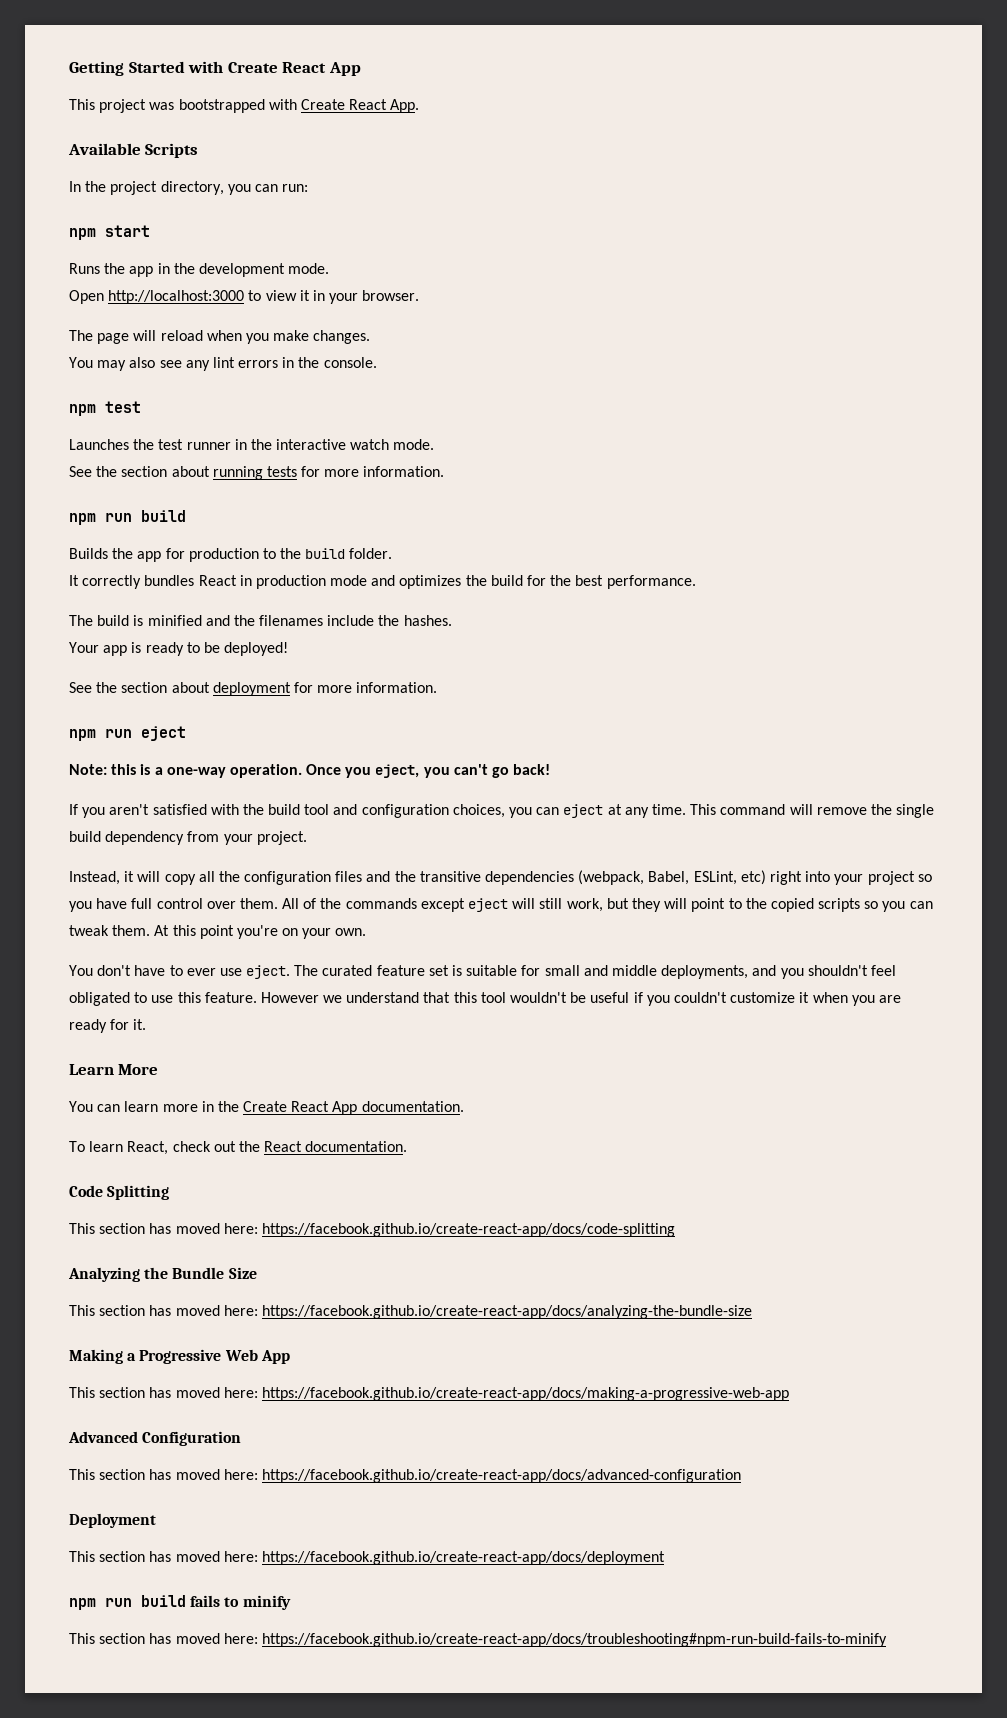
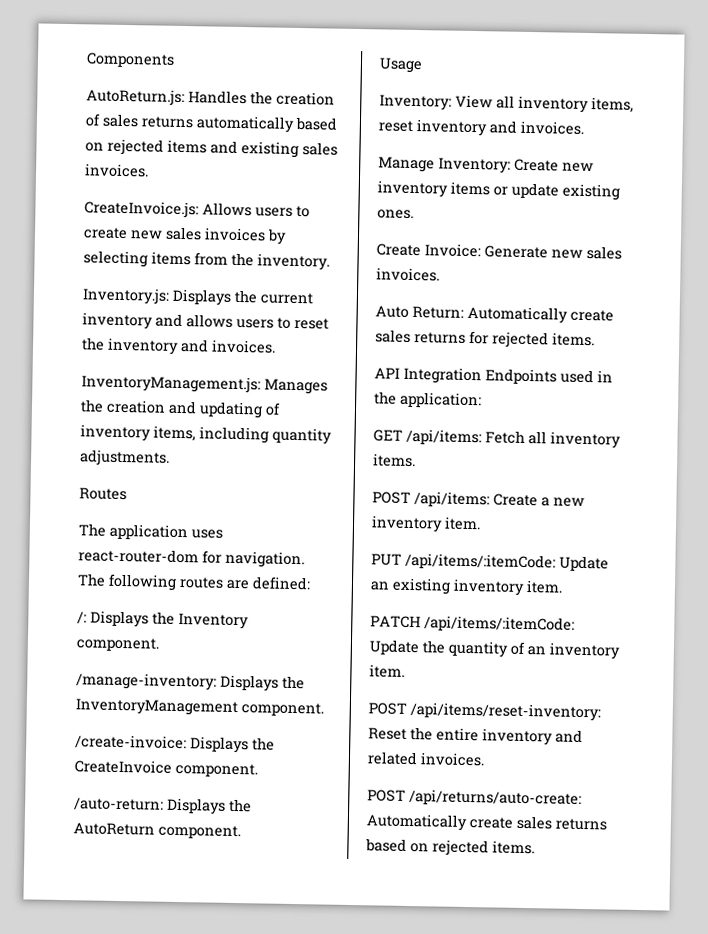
[69,61,361,76] [69,99,420,113] [68,143,199,158] [69,181,309,195] [69,225,150,240] [69,263,330,277] [69,290,420,304] [69,330,371,344] [69,357,377,371] [69,401,141,416] [69,439,435,450] [69,466,445,480] [69,510,186,525] [69,548,393,562] [69,575,696,589] [69,615,452,626] [69,642,289,656] [69,682,438,696] [69,726,186,741] [69,764,551,778] [69,804,935,818] [69,831,307,845] [69,870,932,885] [69,898,933,912] [69,925,367,939] [69,965,896,979] [69,992,901,1006] [69,1019,147,1033] [69,1064,159,1075] [69,1101,464,1115] [69,1141,408,1155] [69,1185,170,1200] [69,1223,675,1237] [68,1267,257,1282] [69,1305,752,1319] [69,1349,290,1364] [69,1387,789,1401] [68,1431,242,1446] [69,1469,741,1483] [69,1513,156,1528] [69,1551,665,1565] [69,1595,291,1610] [69,1633,887,1647] Getting Started with Create React App // This project was bootstrapped with Create React App. // Available Scripts // In the project directory, you can run: // npm start // Runs the app in the development mode. // Open http://localhost:3000 to view it in your browser. // The page will reload when you make changes. // You may also see any lint errors in the console. // npm test // Launches the test runner in the interactive watch mode. // See the section about running tests for more information. // npm run build // Builds the app for production to the build folder. // It correctly bundles React in production mode and optimizes the build for the best performance. // The build is minified and the filenames include the hashes. // Your app is ready to be deployed! // See the section about deployment for more information. // npm run eject // Note: this is a one-way operation. Once you eject, you can't go back! // If you aren't satisfied with the build tool and configuration choices, you can eject at any time. This command will remove the single build dependency from your project. // Instead, it will copy all the configuration files and the transitive dependencies (webpack, Babel, ESLint, etc) right into your project so you have full control over them. All of the commands except eject will still work, but they will point to the copied scripts so you can tweak them. At this point you're on your own. // You don't have to ever use eject. The curated feature set is suitable for small and middle deployments, and you shouldn't feel obligated to use this feature. However we understand that this tool wouldn't be useful if you couldn't customize it when you are ready for it. // Learn More // You can learn more in the Create React App documentation. // To learn React, check out the React documentation. // Code Splitting // This section has moved here: https://facebook.github.io/create-react-app/docs/code-splitting // Analyzing the Bundle Size // This section has moved here: https://facebook.github.io/create-react-app/docs/analyzing-the-bundle-size // Making a Progressive Web App // This section has moved here: https://facebook.github.io/create-react-app/docs/making-a-progressive-web-app // Advanced Configuration // This section has moved here: https://facebook.github.io/create-react-app/docs/advanced-configuration // Deployment // This section has moved here: https://facebook.github.io/create-react-app/docs/deployment // npm run build fails to minify // This section has moved here: https://facebook.github.io/create-react-app/docs/troubleshooting#npm-run-build-fails-to-minify -> [86,52,175,68] [86,88,335,107] [85,113,338,133] [85,138,338,158] [84,163,149,178] [84,200,310,219] [83,226,287,245] [83,250,330,271] [82,287,313,306] [82,312,329,330] [81,337,276,355] [81,374,328,395] [80,399,281,419] [80,424,332,445] [79,449,170,467] [79,487,127,501] [78,523,223,541] [78,548,305,569] [77,573,311,591] [77,610,249,630] [76,637,160,652] [76,672,305,692] [75,698,324,717] [75,734,275,754] [74,759,258,778] [74,797,252,815] [73,822,241,840] [379,57,423,74] [379,94,634,113] [378,119,584,137] [378,156,594,174] [377,180,620,201] [377,209,414,219] [376,243,622,260] [376,267,440,282] [375,305,614,324] [375,329,595,349] [374,366,613,385] [374,391,482,409] [373,428,621,449] [373,453,416,468] [372,491,585,508] [371,515,481,533] [371,552,609,572] [370,577,563,596] [370,615,575,633] [369,639,620,660] [369,664,405,678] [368,702,601,722] [368,727,583,746] [367,751,485,767] [367,789,582,807] [366,813,607,832] [365,838,535,857] Components // AutoReturn.js: Handles the creation of sales returns automatically based on rejected items and existing sales invoices. // CreateInvoice.js: Allows users to create new sales invoices by selecting items from the inventory. // Inventory.js: Displays the current inventory and allows users to reset the inventory and invoices. // InventoryManagement.js: Manages the creation and updating of inventory items, including quantity adjustments. // Routes // The application uses react-router-dom for navigation. The following routes are defined: // /: Displays the Inventory component. // /manage-inventory: Displays the InventoryManagement component. // /create-invoice: Displays the CreateInvoice component. // /auto-return: Displays the AutoReturn component. // Usage // Inventory: View all inventory items, reset inventory and invoices. // Manage Inventory: Create new inventory items or update existing ones. // Create Invoice: Generate new sales invoices. // Auto Return: Automatically create sales returns for rejected items. // API Integration Endpoints used in the application: // GET /api/items: Fetch all inventory items. // POST /api/items: Create a new inventory item. // PUT /api/items/:itemCode: Update an existing inventory item. // PATCH /api/items/:itemCode: Update the quantity of an inventory item. // POST /api/items/reset-inventory: Reset the entire inventory and related invoices. // POST /api/returns/auto-create: Automatically create sales returns based on rejected items.

